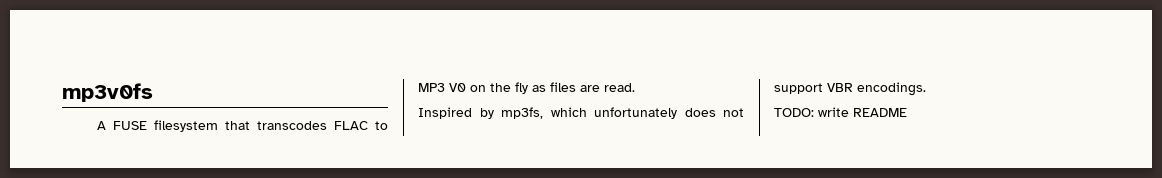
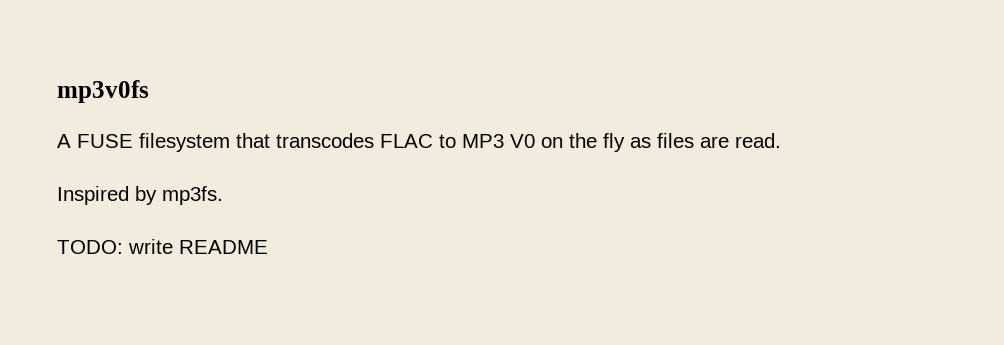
[501,107,744,119] [774,82,926,96] mp3fs, which unfortunately does not support VBR encodings. -> [162,186,223,205] mp3fs.

